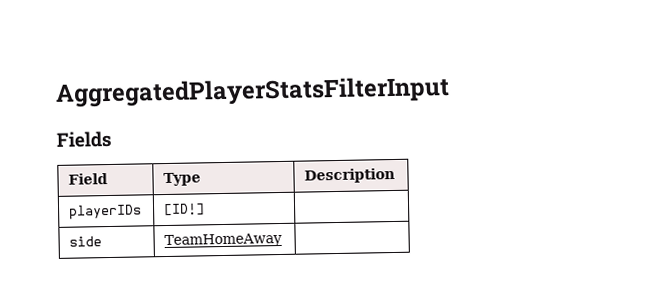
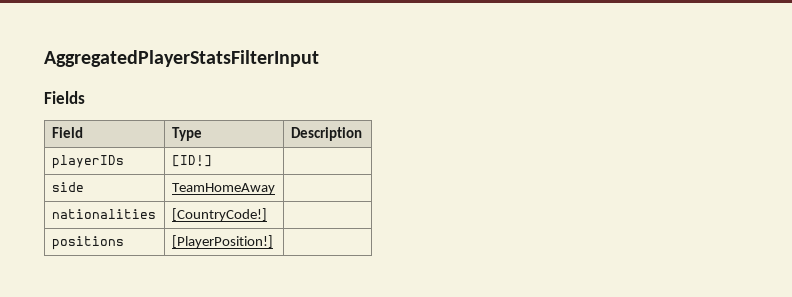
(283, 240) none -> [51,209,156,219] [171,208,267,221] [51,236,124,250] [171,235,273,248] // nationalities | [CountryCode!] | // positions | [PlayerPosition!] |

